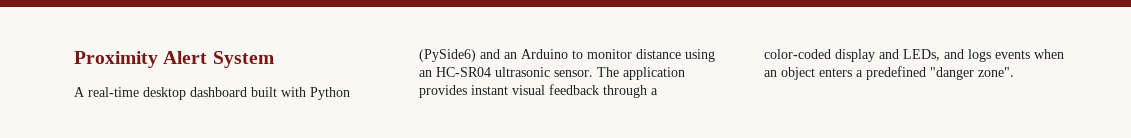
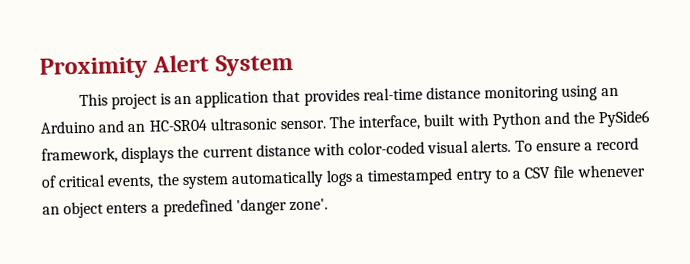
[74,87,350,100] [419,49,715,62] A real-time desktop dashboard built with Python (PySide6) and an Arduino to monitor distance using -> [78,85,619,110] [40,120,125,134] This project is an application that provides real-time distance monitoring using an Arduino and
[623,67,685,80] [419,84,658,98] [764,49,1064,62] application provides instant visual feedback through a color-coded display and LEDs, and logs events when -> [358,110,651,131] [41,137,640,164] [41,164,645,190] interface, built with Python and the PySide6 framework, displays the current distance with color-coded visual alerts. To ensure a record of critical events, the system automatically logs a timestamped entry to a CSV file whenever
[930,67,1014,80] "danger zone". -> [235,198,329,216] 'danger zone'.

